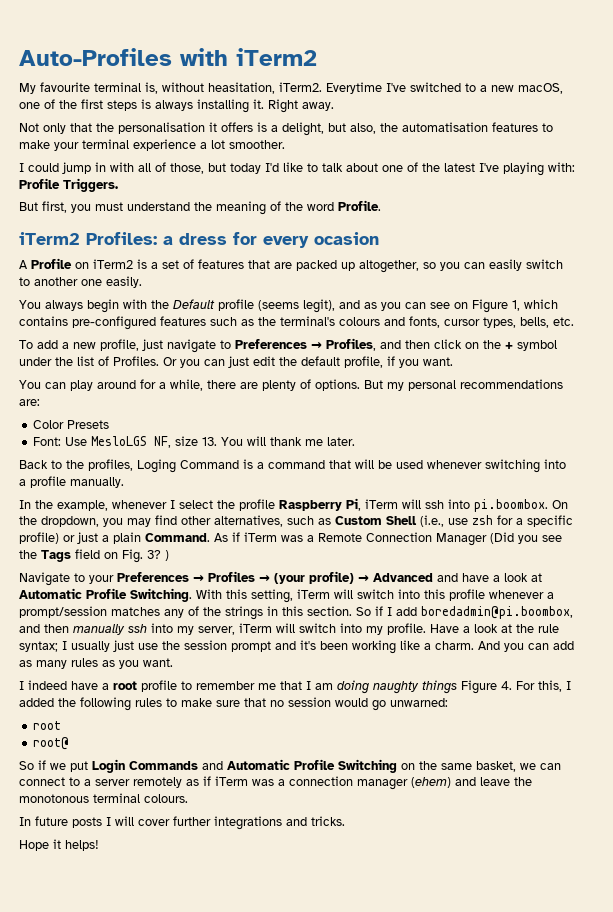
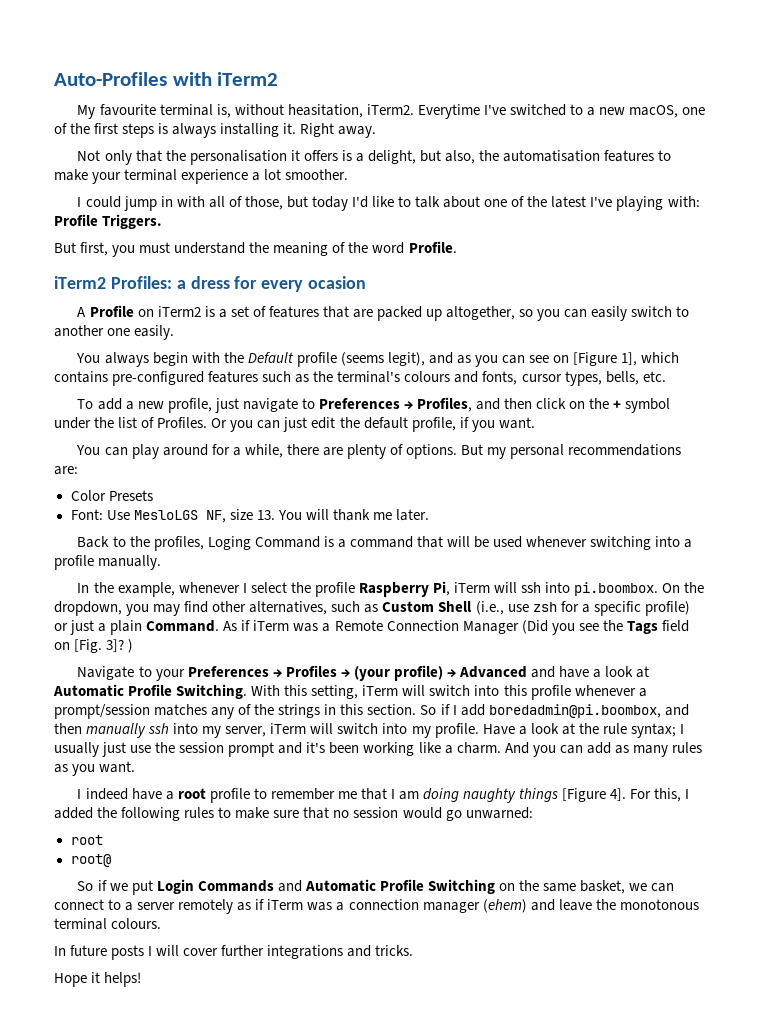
[472,299,520,313] Figure 1, -> [573,352,638,366] [Figure 1],
[122,549,161,563] Fig. 3? -> [74,639,125,653] [Fig. 3]?
[461,680,512,694] Figure 4. -> [562,788,627,802] [Figure 4].

